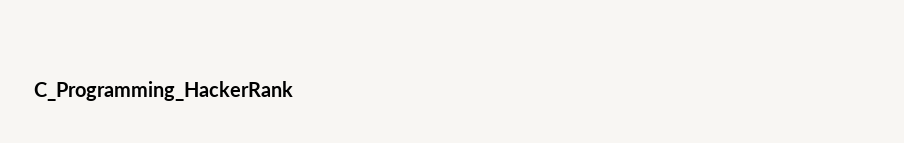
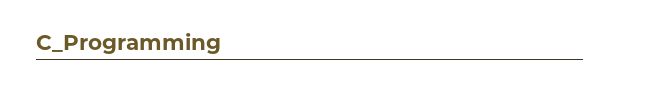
[34,81,293,101] C_Programming_HackerRank -> [36,33,221,54] C_Programming

